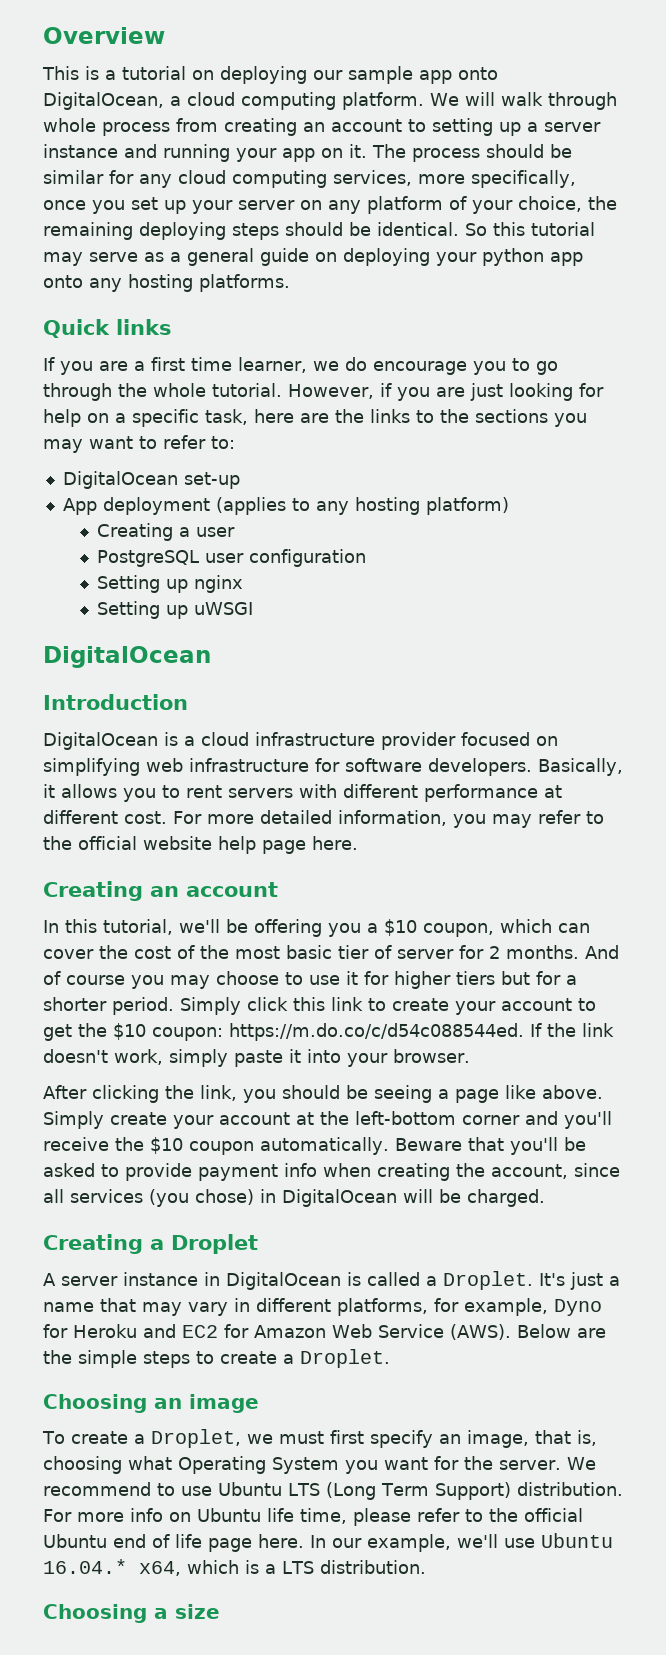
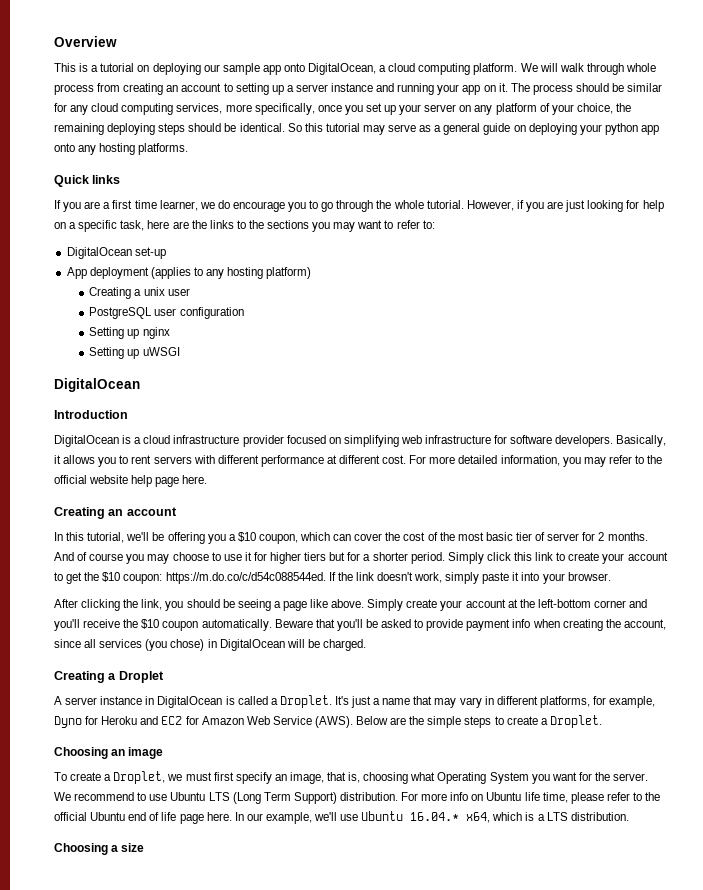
(191, 532) none -> [143,287,165,296] unix

